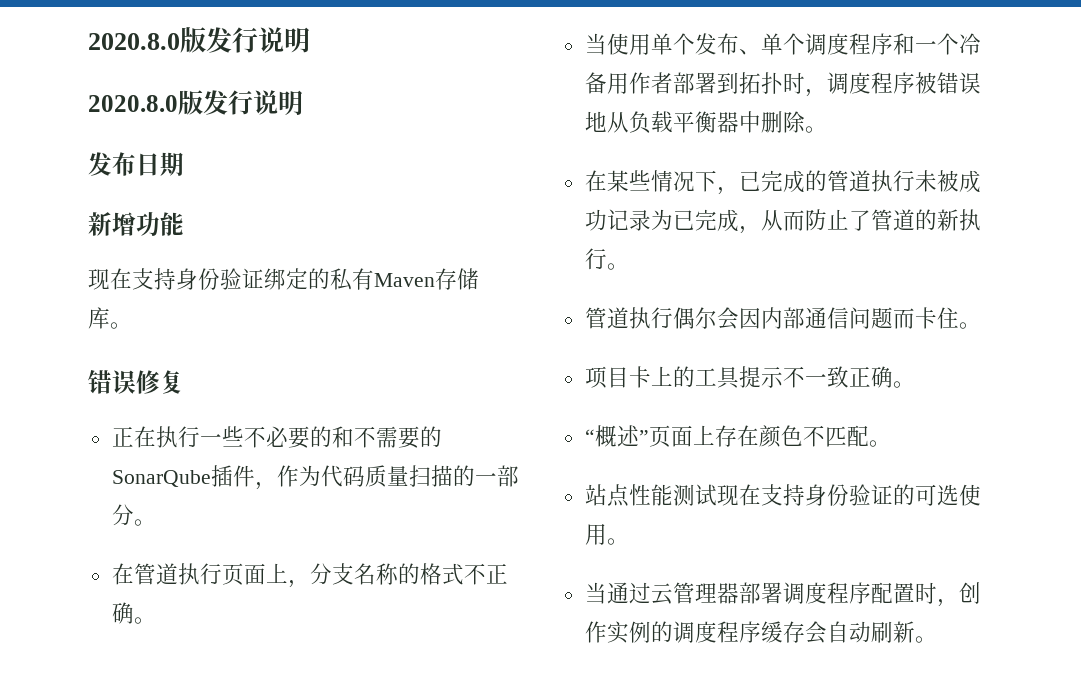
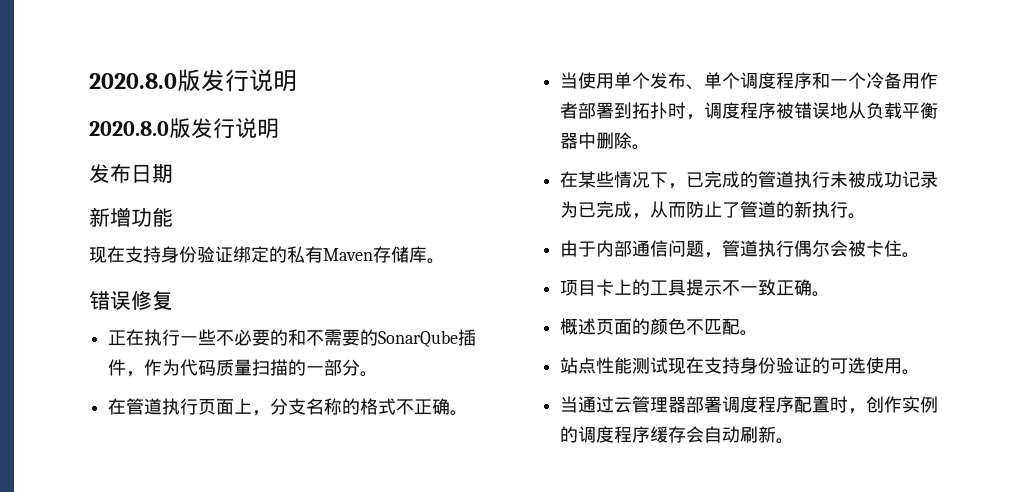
[584,307,915,330] 管道执行偶尔会因内部通信问题而 -> [560,240,867,258] 由于内部通信问题，管道执行偶尔会被
[584,425,759,447] “概述”页面上存在 -> [560,318,651,335] 概述页面的

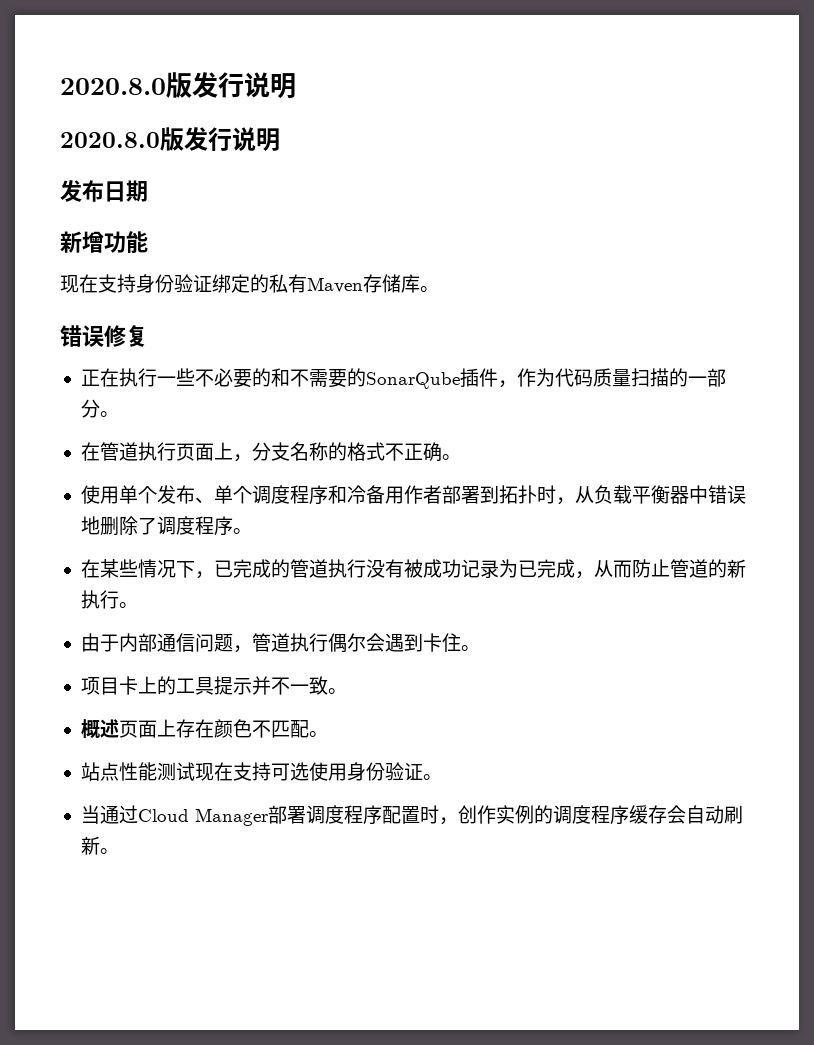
[560,72,579,89] 当 -> (461, 457) none
[830,72,867,89] 一个 -> (347, 494) none
[704,102,939,119] [560,132,633,149] 调度程序被错误地从负载平衡器中删除 -> [574,485,746,504] [80,516,233,536] 从负载平衡器中错误地删除了调度程序
[830,171,849,188] 未 -> [365,559,404,578] 没有
[722,202,741,218] 了 -> (670, 568) none
[848,240,867,257] 被 -> [384,633,423,652] 遇到
[722,279,813,296] 不一致正确 -> [251,676,328,695] 并不一致
[632,318,651,335] 的 -> [156,719,214,738] 上存在
[740,357,903,374] 身份验证的可选使用 -> [270,762,423,781] 可选使用身份验证
[614,396,687,413] 云管理器 -> [137,808,268,826] Cloud Manager

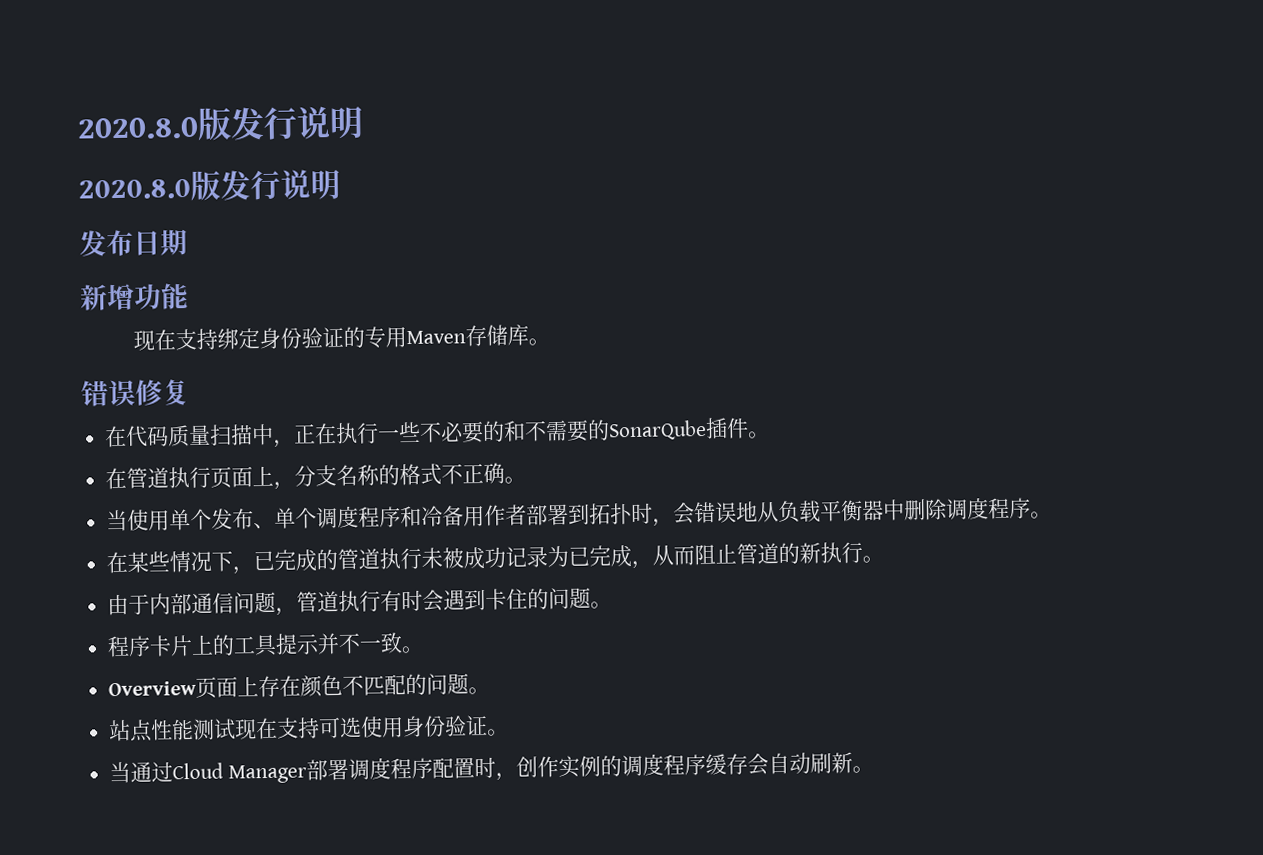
[136,274,307,293] 身份验证绑定的私有 -> [217,326,408,350] 绑定身份验证的专用
(148, 336) none -> [104,423,296,448] 在代码质量扫描中，
[497,368,726,388] [80,399,100,418] ，作为代码质量扫描的一部分 -> (750, 428) none
(461, 457) none -> [106,509,129,532] 当
(575, 501) none -> [673,501,759,525] 会错误地
[707,485,746,504] [80,516,157,536] 错误地删除了 -> [904,498,949,521] 删除
[365,559,404,578] 没有 -> [421,547,444,569] 未
[631,559,651,578] 防 -> [694,543,717,566] 阻
[327,633,366,653] 偶尔 -> [380,589,424,612] 有时
[460,645,480,651] [80,676,138,695] 。 // 项目卡 -> [527,587,613,610] [107,634,194,658] 的问题。 // 程序卡片
[80,719,119,739] 概述 -> [108,680,198,697] Overview
(309, 729) none -> [405,673,470,696] 的问题

